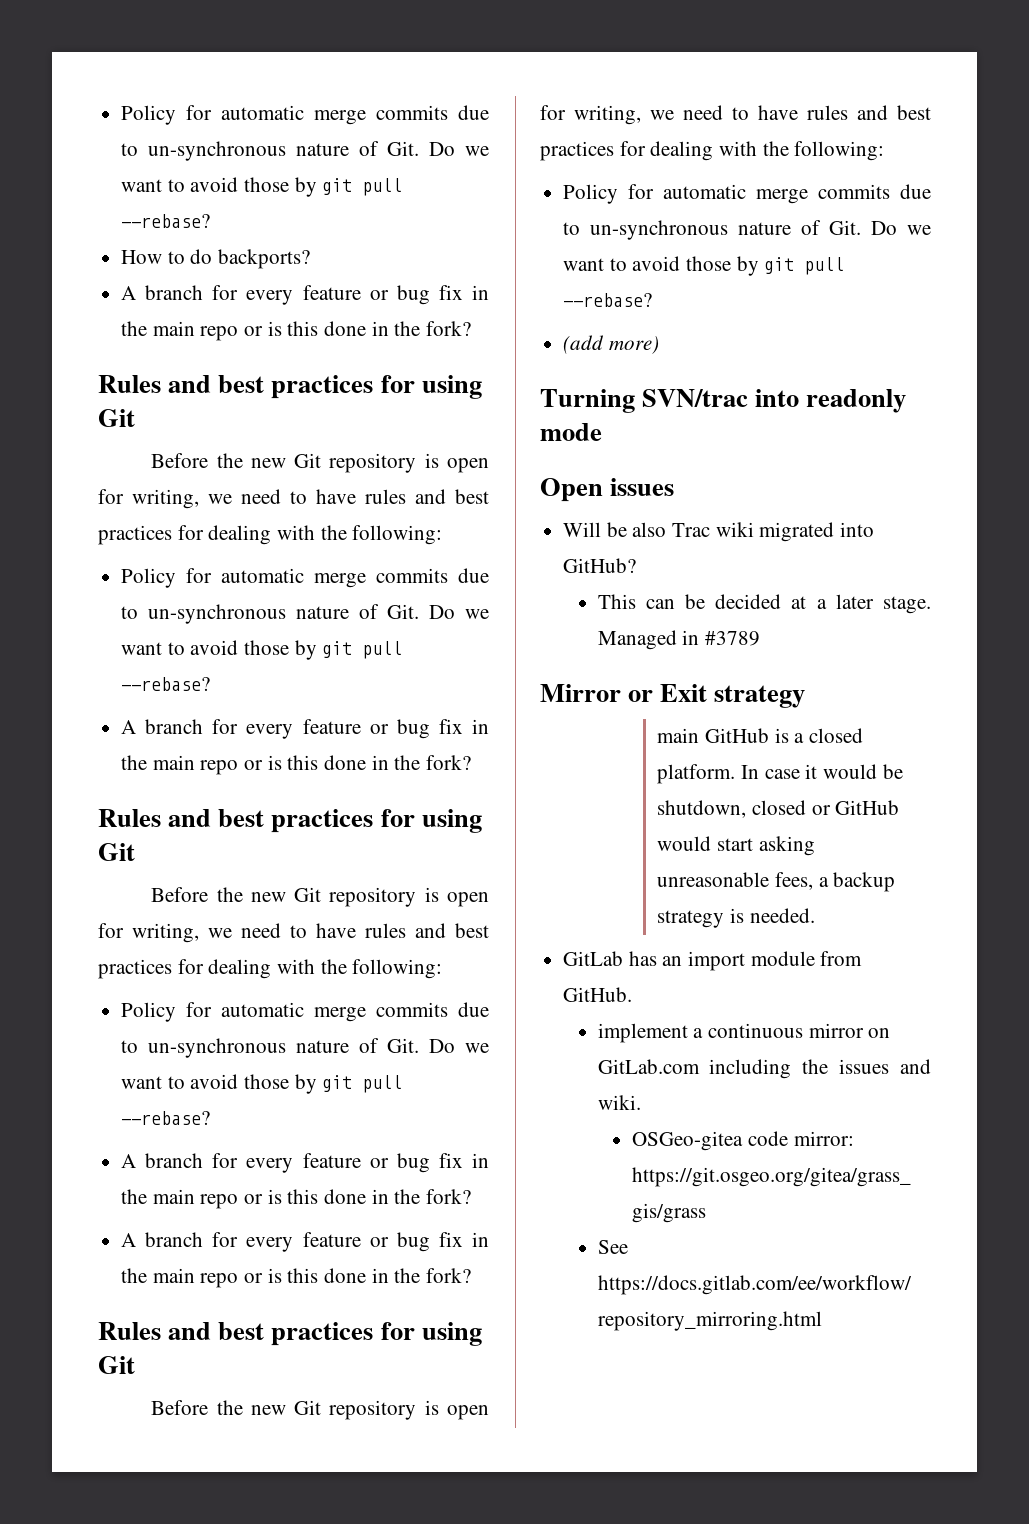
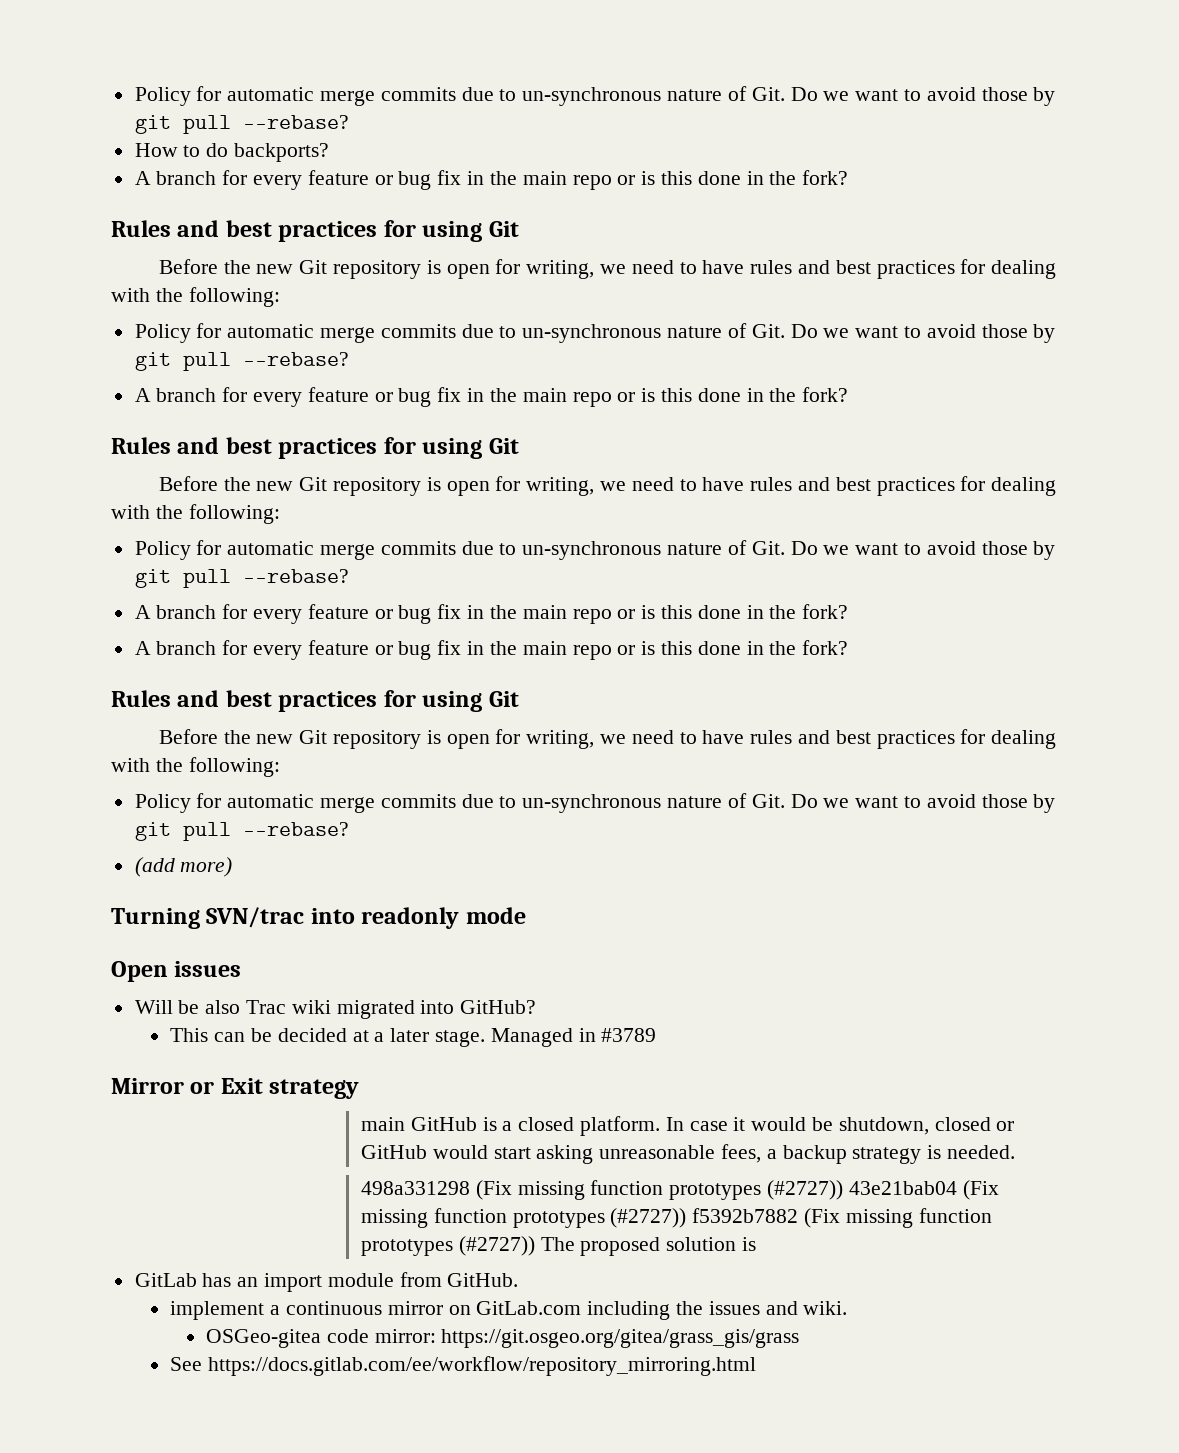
(815, 915) none -> [360,1180,999,1200] [360,1208,992,1228] [360,1236,756,1256] // 498a331298 (Fix missing function prototypes (#2727)) 43e21bab04 (Fix missing function prototypes (#2727)) f5392b7882 (Fix missing function prototypes (#2727)) The proposed solution is

